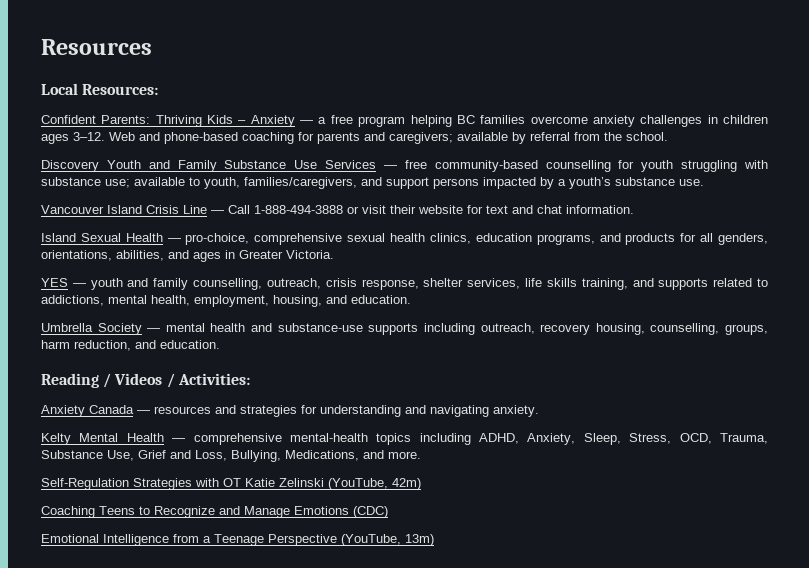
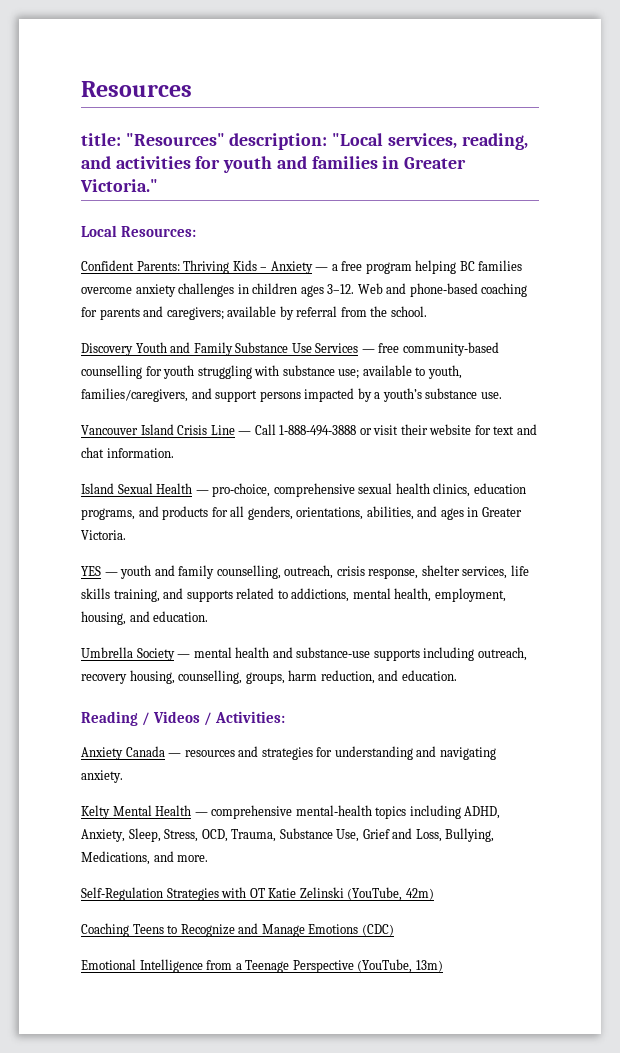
(152, 47) none -> [81,133,528,150] [81,156,467,173] [80,179,158,192] // title: "Resources" description: "Local services, reading, and activities for youth and families in Greater Victoria."

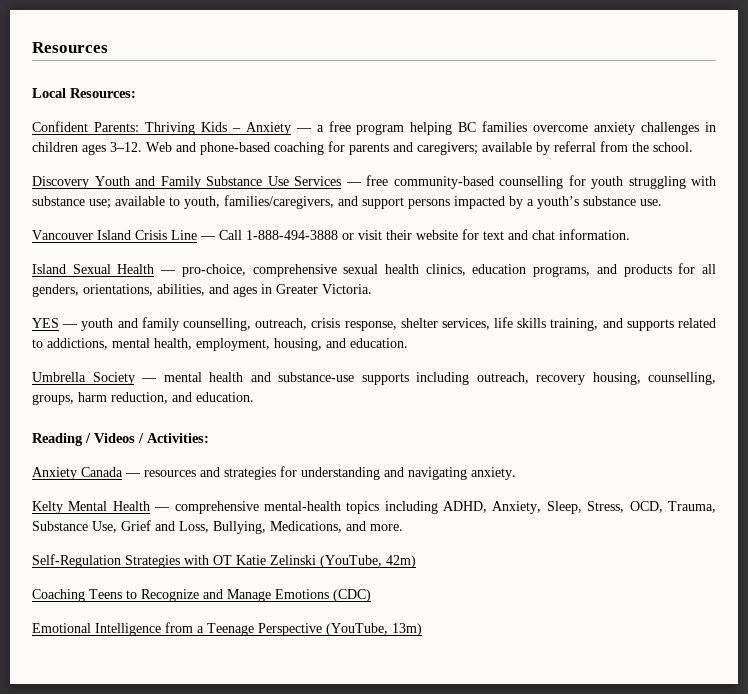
[81,133,528,150] [81,156,467,173] [80,179,158,192] // title: "Resources" description: "Local services, reading, and activities for youth and families in Greater Victoria." -> (108, 47) none

